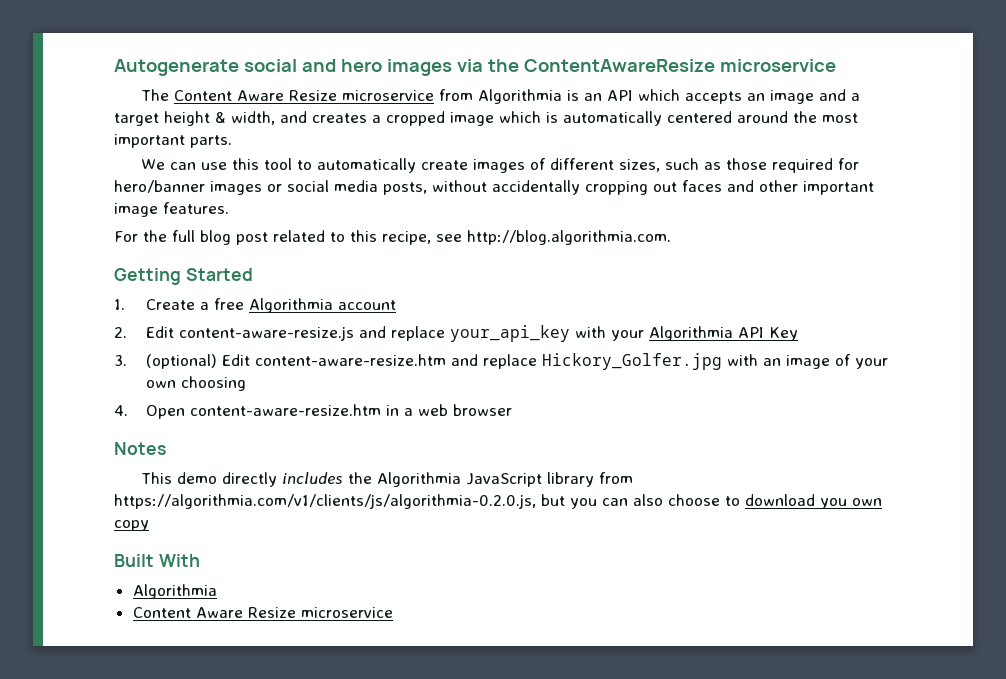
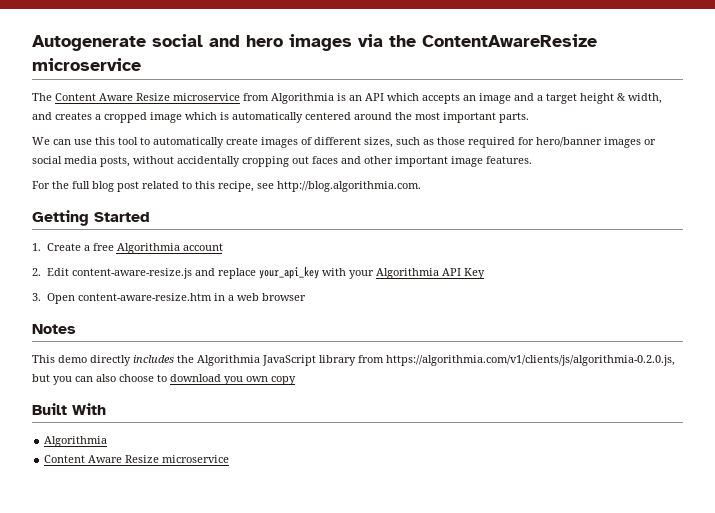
[145,353,888,370] [145,376,246,391] [114,405,128,416] (optional) Edit content-aware-resize.htm and replace Hickory_Golfer.jpg with an image of your own choosing // 4. -> (41, 297) none

